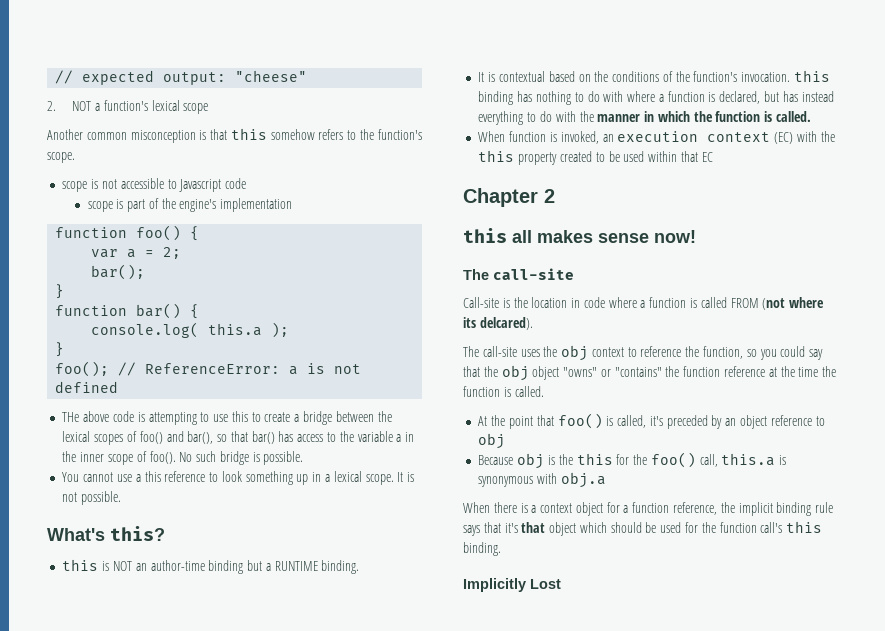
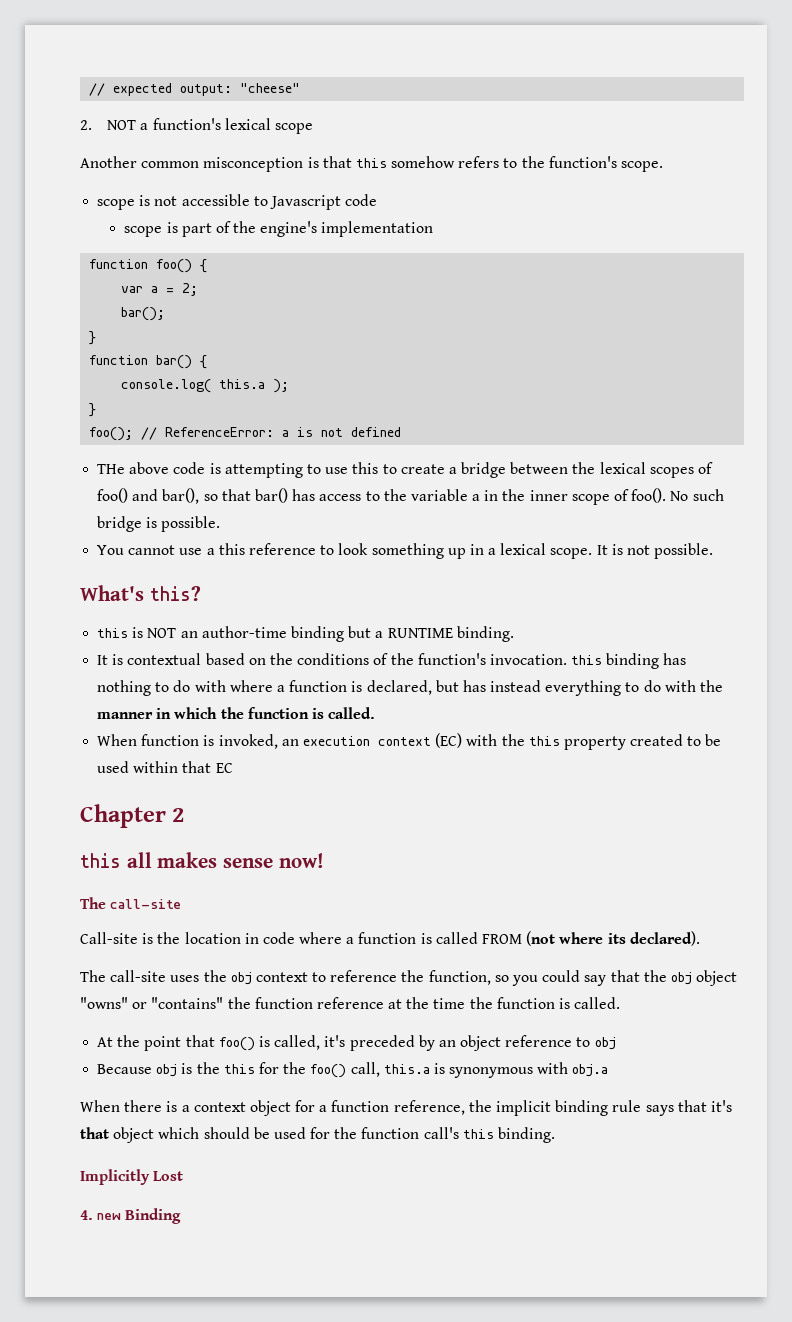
[479,317,533,330] delcared). -> [629,931,700,946] declared).
(561, 584) none -> [80,1208,182,1224] // 4. new Binding

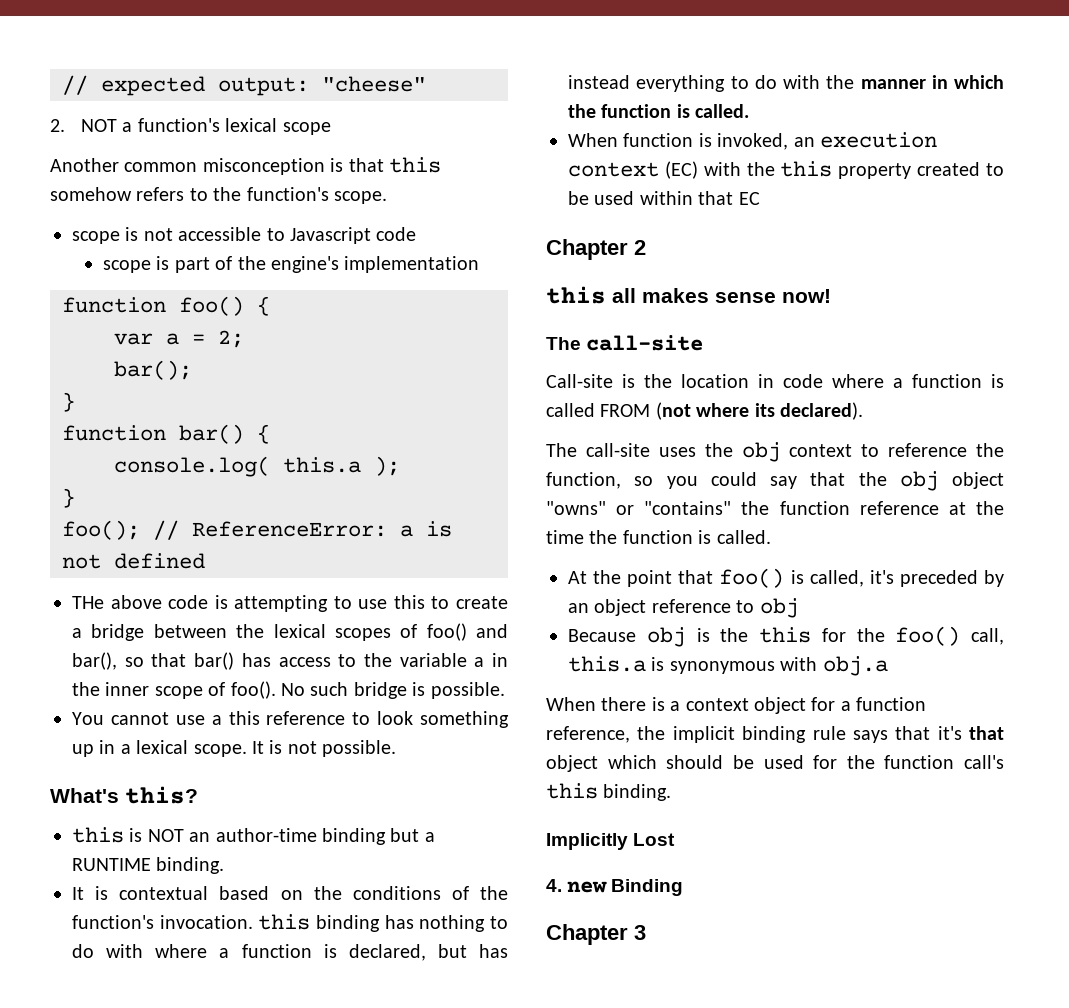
(182, 1216) none -> [546,924,646,945] // Chapter 3

